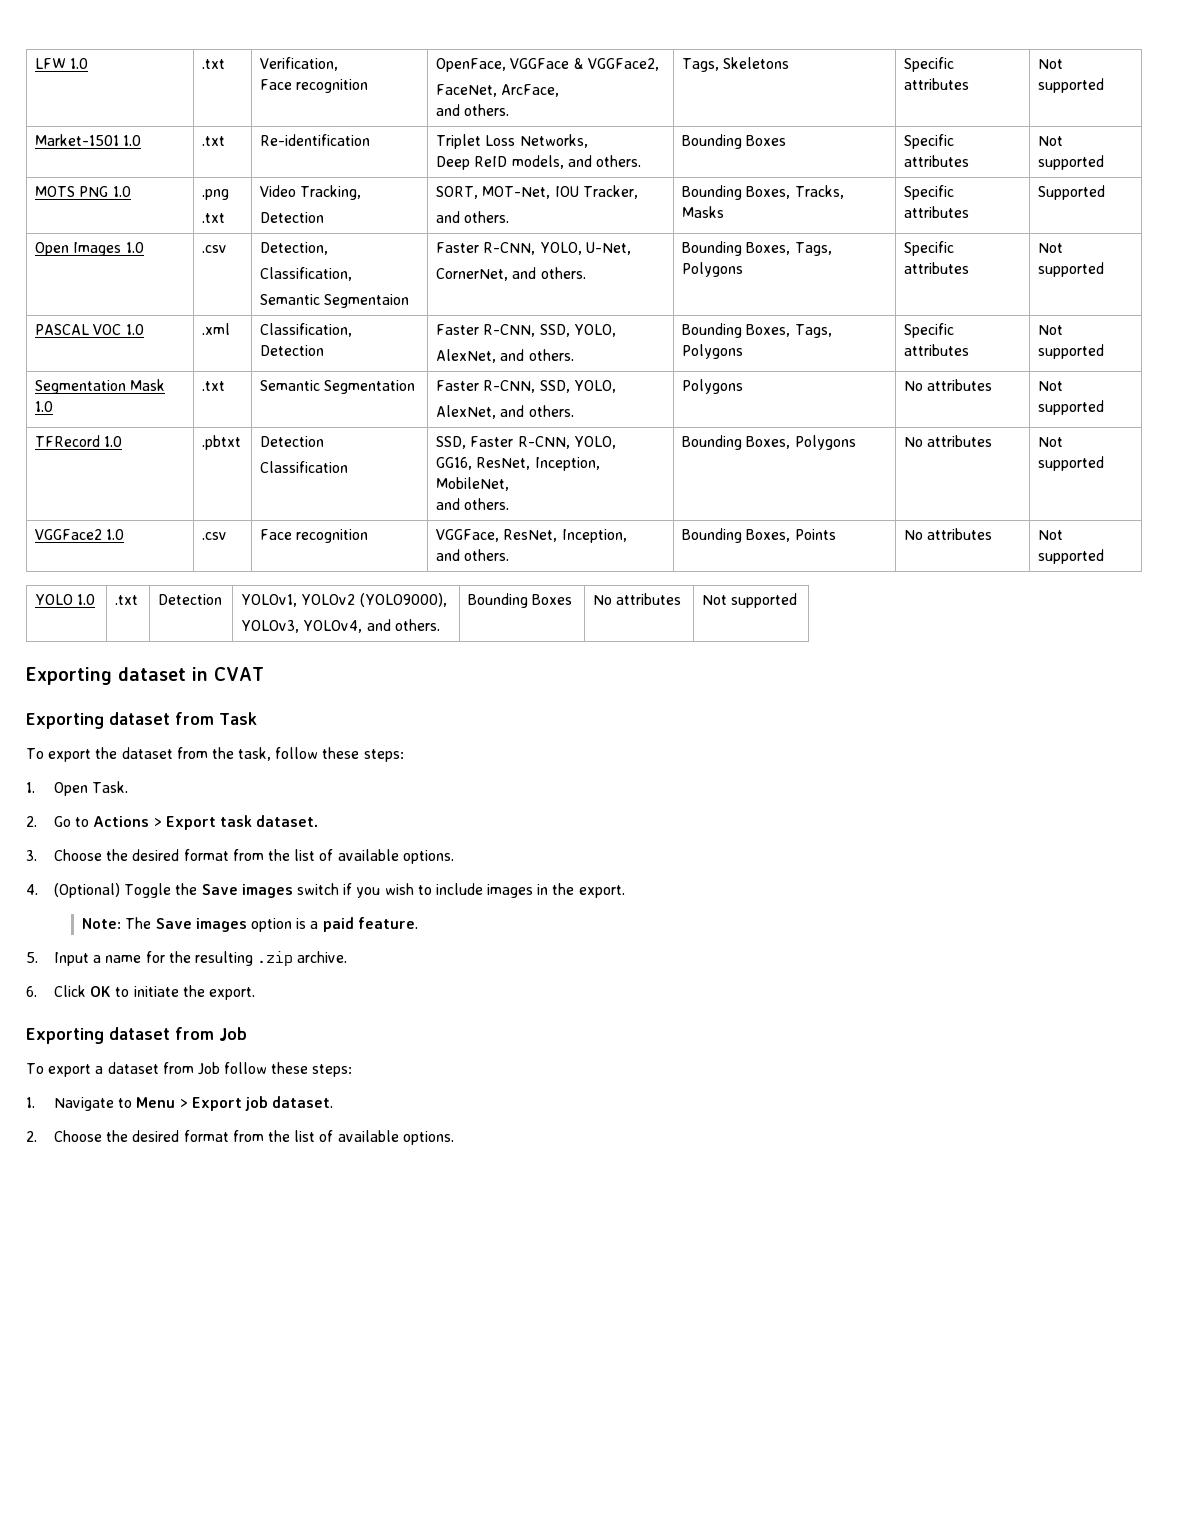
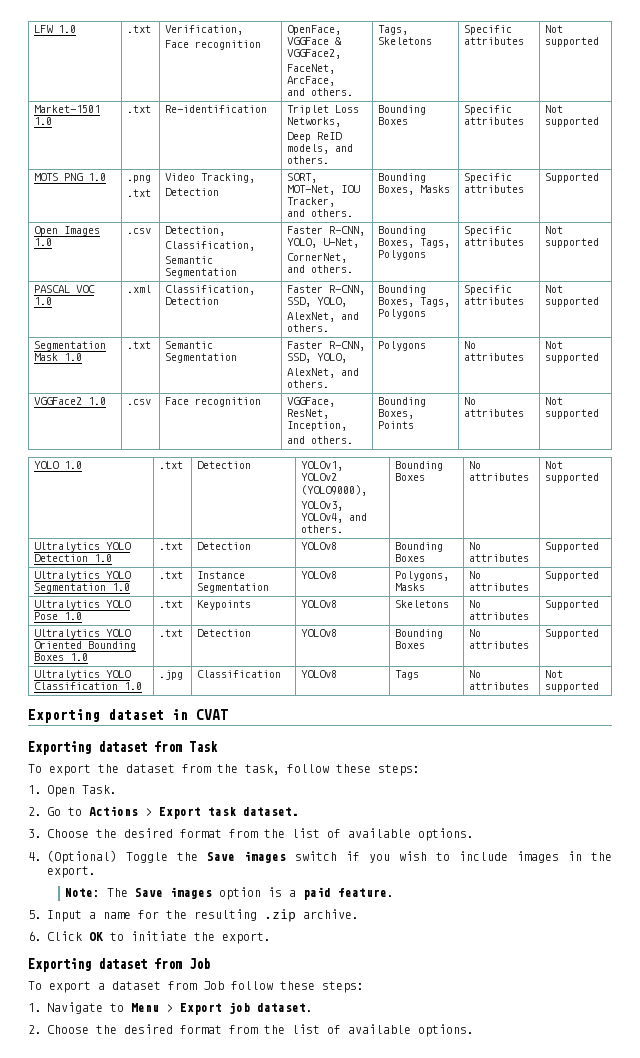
[794,185,844,199] Tracks, -> (415, 190) none
[324,294,410,308] Segmentaion -> [165,268,238,278] Segmentation
[35,435,123,447] [202,435,242,450] [260,436,325,447] [260,461,349,473] [436,436,616,449] [436,457,600,471] [436,477,510,491] [436,498,510,510] [682,435,856,450] [904,435,993,447] [1038,437,1064,447] [1038,456,1105,471] // TFRecord 1.0 | .pbtxt | Detection // Classification | SSD, Faster R-CNN, YOLO, // GG16, ResNet, Inception, MobileNet, // and others. | Bounding Boxes, Polygons | No attributes | Not supported -> (600, 358) none
(798, 600) none -> [34,542,132,552] [34,554,113,562] [159,542,184,550] [197,542,252,550] [301,542,338,550] [395,542,444,552] [395,554,426,562] [469,542,482,550] [469,554,530,562] [545,542,600,552] [34,571,132,581] [34,583,131,593] [159,571,184,579] [197,571,246,579] [197,583,270,593] [301,571,338,579] [395,571,450,581] [395,583,426,591] [469,571,482,579] [469,583,530,591] [545,571,600,581] [34,600,132,610] [34,612,83,620] [159,600,184,608] [197,600,252,610] [301,600,338,608] [395,600,450,608] [469,600,482,608] [469,612,530,620] [545,600,600,610] [34,629,132,639] [34,641,137,651] [34,653,89,661] [159,629,184,637] [197,629,252,637] [301,629,338,637] [395,629,444,639] [395,641,426,649] [469,629,482,637] [469,641,530,649] [545,629,600,639] [34,670,132,680] [34,682,143,690] [159,670,184,680] [197,670,282,678] [301,670,338,678] [395,670,420,680] [469,670,482,678] [469,682,530,690] [545,670,564,678] [545,682,600,692] // Ultralytics YOLO Detection 1.0 | .txt | Detection | YOLOv8 | Bounding Boxes | No attributes | Supported // Ultralytics YOLO Segmentation 1.0 | .txt | Instance Segmentation | YOLOv8 | Polygons, Masks | No attributes | Supported // Ultralytics YOLO Pose 1.0 | .txt | Keypoints | YOLOv8 | Skeletons | No attributes | Supported // Ultralytics YOLO Oriented Bounding Boxes 1.0 | .txt | Detection | YOLOv8 | Bounding Boxes | No attributes | Supported // Ultralytics YOLO Classification 1.0 | .jpg | Classification | YOLOv8 | Tags | No attributes | Not supported

